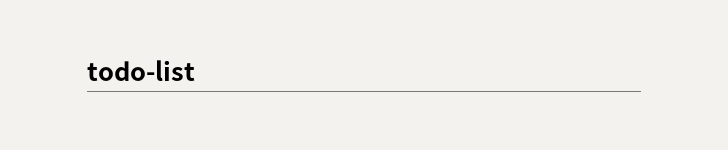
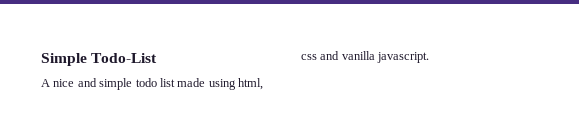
[87,60,195,81] todo-list -> [41,53,158,66] [41,78,263,90] [301,51,430,63] Simple Todo-List // A nice and simple todo list made using html, css and vanilla javascript.

